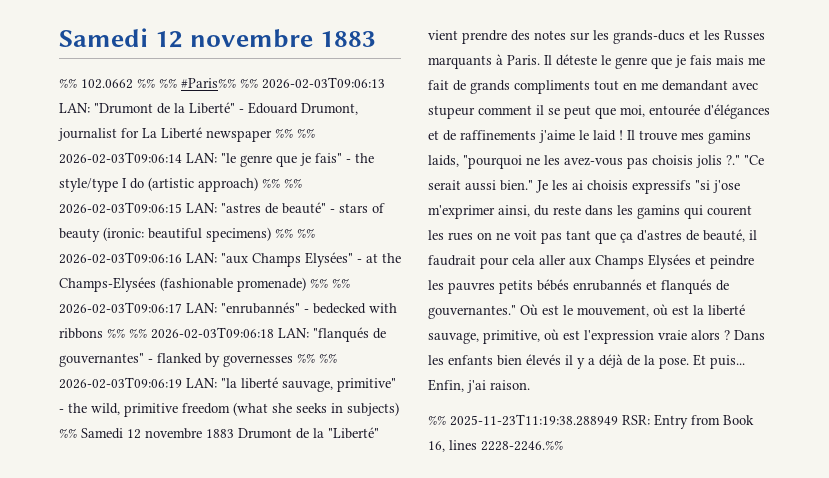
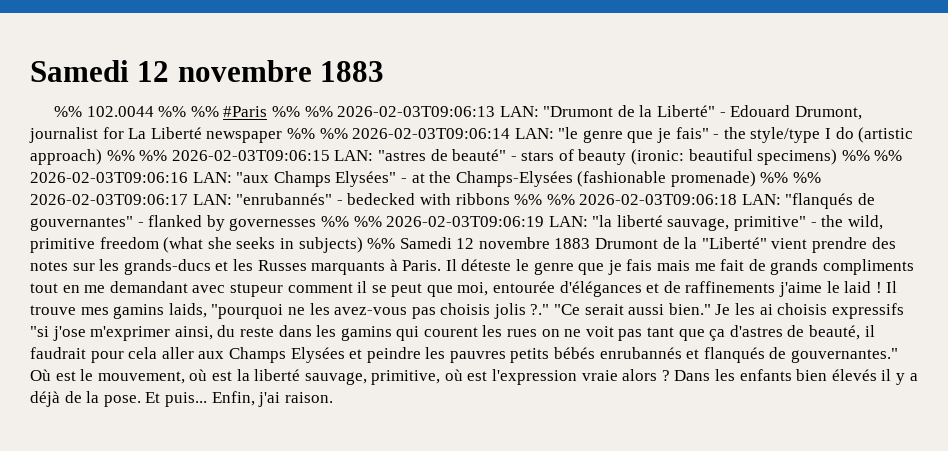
[81,78,236,89] 102.0662 %% %% #Paris%% -> [86,106,300,117] 102.0044 %% %% #Paris %%
[428,414,754,429] [428,440,563,452] // %% 2025-11-23T11:19:38.288949 RSR: Entry from Book 16, lines 2228-2246.%% -> (333, 397) none

